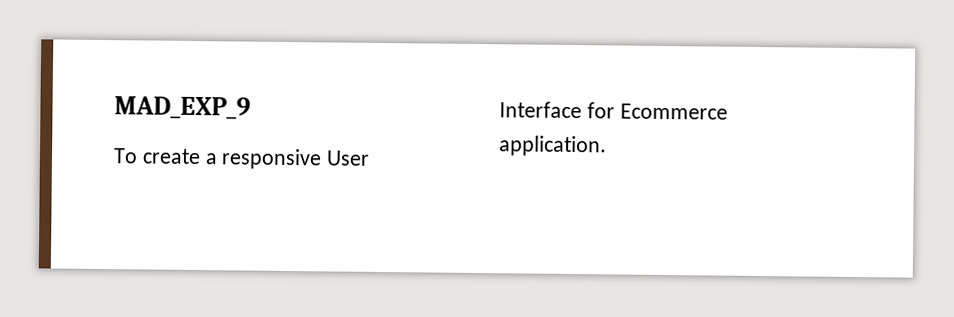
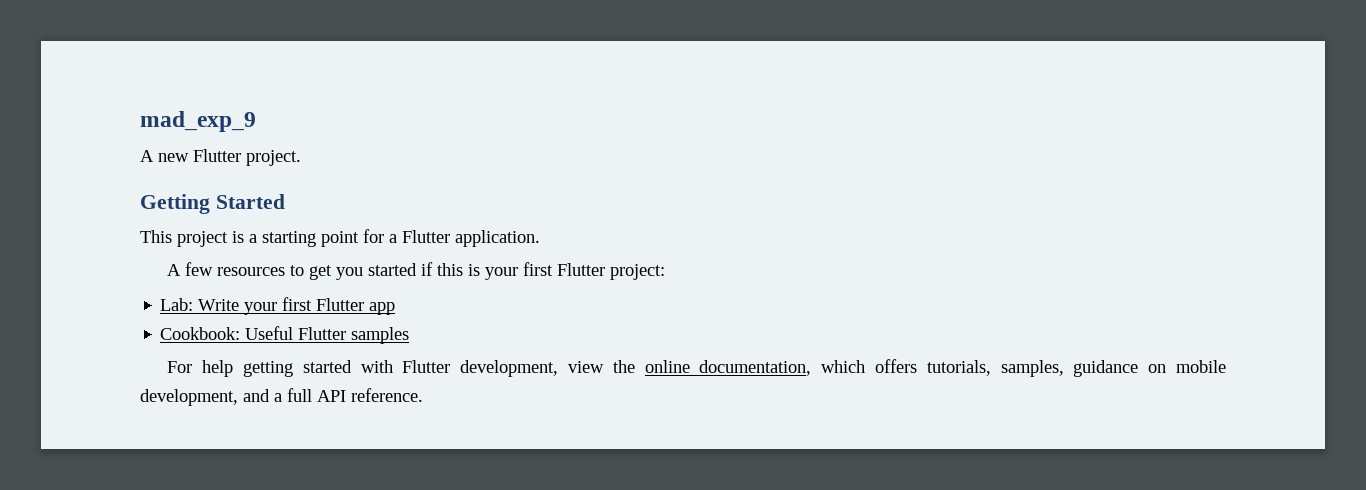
[114,96,251,120] [113,148,371,170] [499,101,728,120] [499,135,607,157] MAD_EXP_9 // To create a responsive User Interface for Ecommerce application. -> [140,111,256,132] [140,149,301,166] [140,194,285,214] [140,229,540,247] [167,262,666,280] [160,297,396,315] [160,326,410,344] [167,359,1226,377] [140,388,423,406] mad_exp_9 // A new Flutter project. // Getting Started // This project is a starting point for a Flutter application. // A few resources to get you started if this is your first Flutter project: // Lab: Write your first Flutter app // Cookbook: Useful Flutter samples // For help getting started with Flutter development, view the online documentation, which offers tutorials, samples, guidance on mobile development, and a full API reference.

